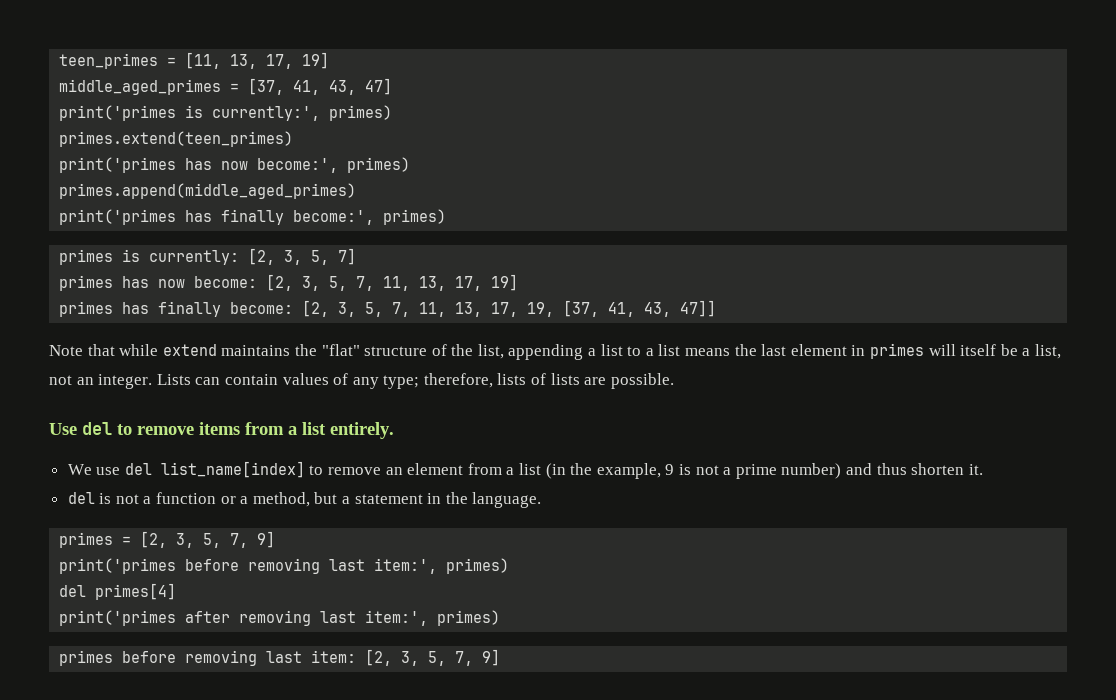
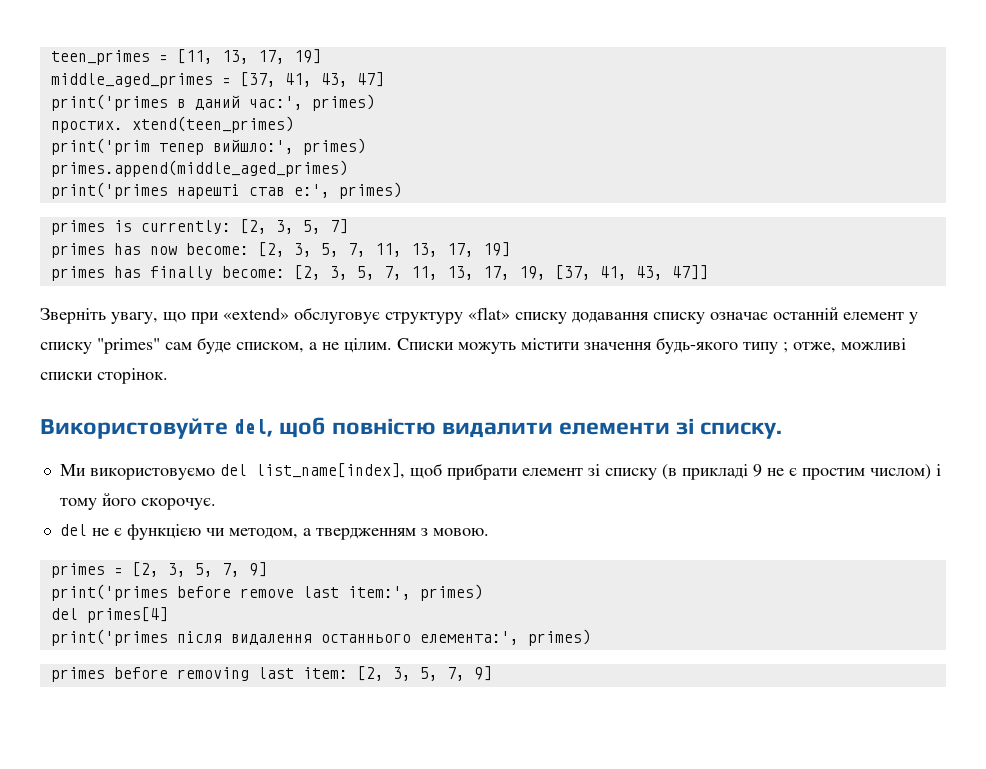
[185,105,393,121] [59,131,294,147] [59,157,339,173] is currently:', primes) // primes.extend(teen_primes) // print('primes has now become:', -> [176,94,375,111] [50,116,294,133] [50,138,294,155] в даний час:', primes) // простих. xtend(teen_primes) // print('prim тепер вийшло:',
[185,209,375,225] has finally become:', -> [176,184,330,199] нарешті став e:',
[49,343,1061,360] [49,373,674,389] [49,422,394,439] [67,461,983,479] [67,492,542,508] Note that while extend maintains the "flat" structure of the list, appending a list to a list means the last element in primes will itself be a list, not an integer. Lists can contain values of any type; therefore, lists of lists are possible. // Use del to remove items from a list entirely. // We use del list_name[index] to remove an element from a list (in the example, 9 is not a prime number) and thus shorten it. // del is not a function or a method, but a statement in the language. -> [40,307,918,324] [40,337,906,354] [40,368,168,384] [40,417,783,439] [59,463,941,480] [59,493,216,510] [59,524,489,540] Зверніть увагу, що при «extend» обслуговує структуру «flat» списку додавання списку означає останній елемент у списку "primes" сам буде списком, а не цілим. Списки можуть містити значення будь-якого типу ; отже, можливі списки сторінок. // Використовуйте del, щоб повністю видалити елементи зі списку. // Ми використовуємо del list_name[index], щоб прибрати елемент зі списку (в прикладі 9 не є простим числом) і тому його скорочує. // del не є функцією чи методом, а твердженням з мовою.
[248,558,321,574] removing -> [239,588,294,598] remove
[185,610,429,626] after removing last item:', -> [176,631,519,645] після видалення останнього елемента:',

